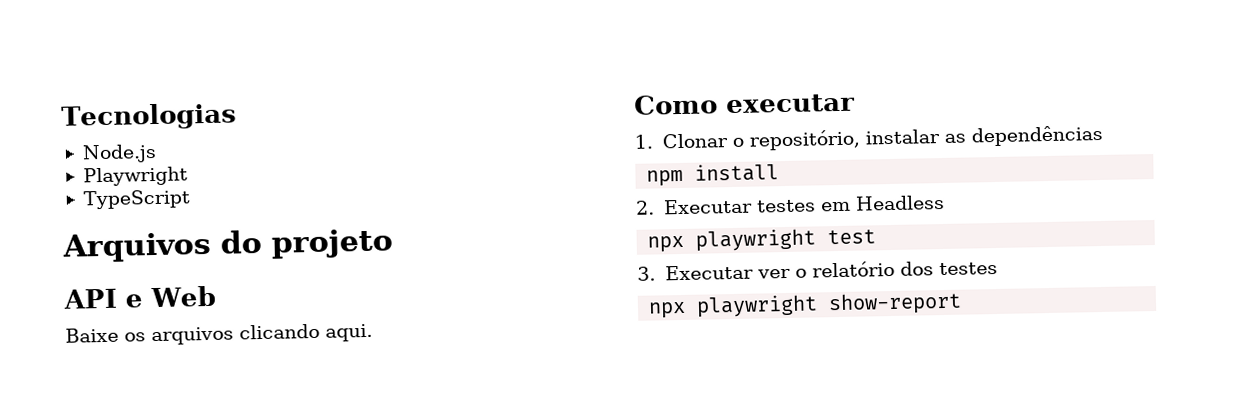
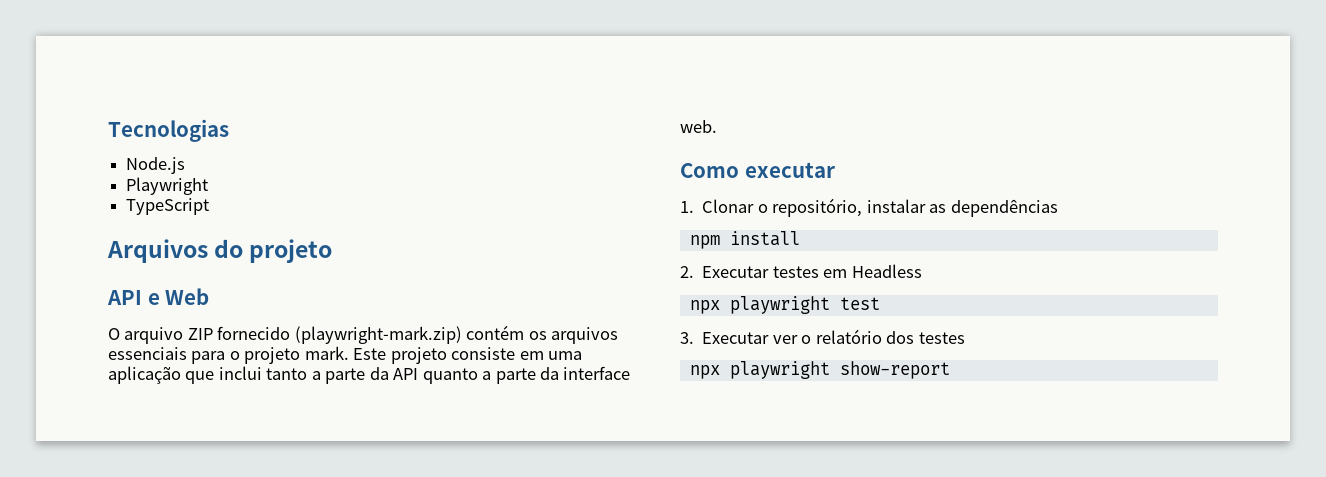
[65,323,373,346] Baixe os arquivos clicando aqui. -> [108,325,619,344] [108,346,583,364] [108,366,631,384] [680,120,717,133] O arquivo ZIP fornecido (playwright-mark.zip) contém os arquivos essenciais para o projeto mark. Este projeto consiste em uma aplicação que inclui tanto a parte da API quanto a parte da interface web.

